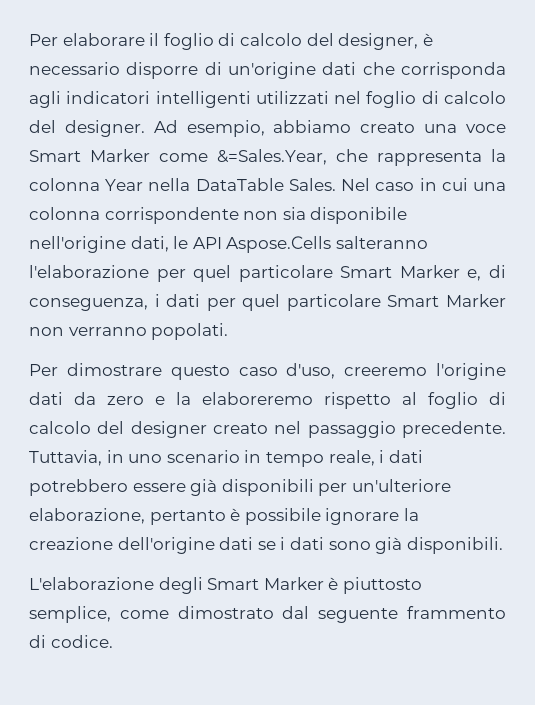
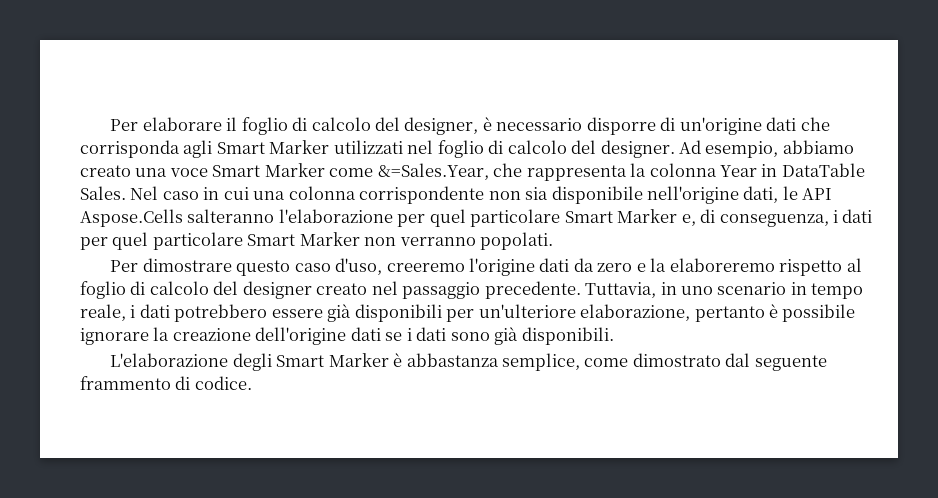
[66,91,251,108] indicatori intelligenti -> [216,140,330,154] Smart Marker
[148,178,191,191] nella -> [761,164,778,177] in
[342,577,422,594] piuttosto -> [406,353,499,367] abbastanza

